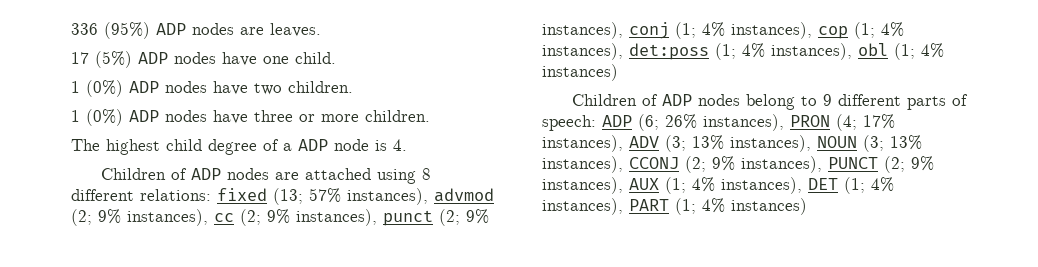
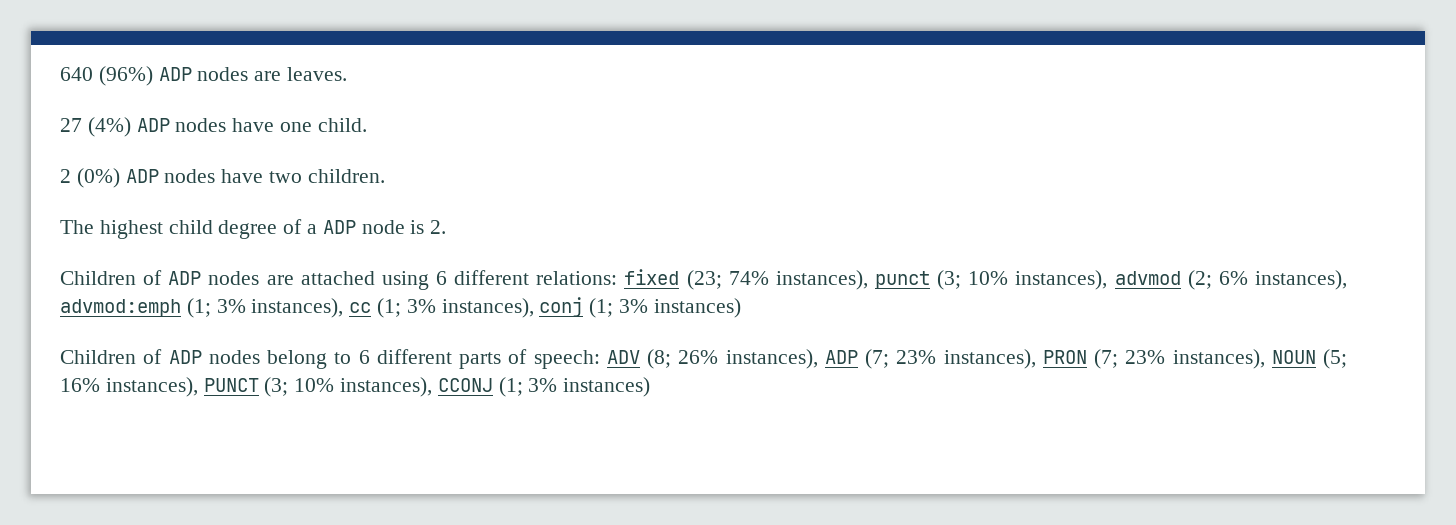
[71,22,150,39] 336 (95%) -> [60,66,153,86] 640 (96%)
[71,51,132,68] 17 (5%) -> [60,117,131,137] 27 (4%)
[71,81,80,93] 1 -> [60,169,71,183] 2
[71,109,430,126] // 1 (0%) ADP nodes have three or more children. -> (385, 176) none
[393,139,407,151] 4. -> [430,220,447,234] 2.
[421,168,431,180] 8 -> [436,271,447,285] 6
[273,188,494,205] [71,209,489,226] [542,22,904,39] [542,43,944,60] (13; 57% instances), advmod (2; 9% instances), cc (2; 9% instances), punct (2; 9% instances), conj (1; 4% instances), cop (1; 4% instances), det:poss (1; 4% instances), obl (1; 4% -> [686,270,1347,290] [60,297,649,318] (23; 74% instances), punct (3; 10% instances), advmod (2; 6% instances), advmod:emph (1; 3% instances), cc (1; 3% instances), conj (1; 3%
[822,94,832,106] 9 -> [358,350,370,364] 6
[602,114,895,131] [542,135,922,152] [542,156,934,173] [542,177,894,194] [542,198,725,215] ADP (6; 26% instances), PRON (4; 17% instances), ADV (3; 13% instances), NOUN (3; 13% instances), CCONJ (2; 9% instances), PUNCT (2; 9% instances), AUX (1; 4% instances), DET (1; 4% instances), PART (1; 4% -> [606,349,1347,369] [60,377,558,397] ADV (8; 26% instances), ADP (7; 23% instances), PRON (7; 23% instances), NOUN (5; 16% instances), PUNCT (3; 10% instances), CCONJ (1; 3%

